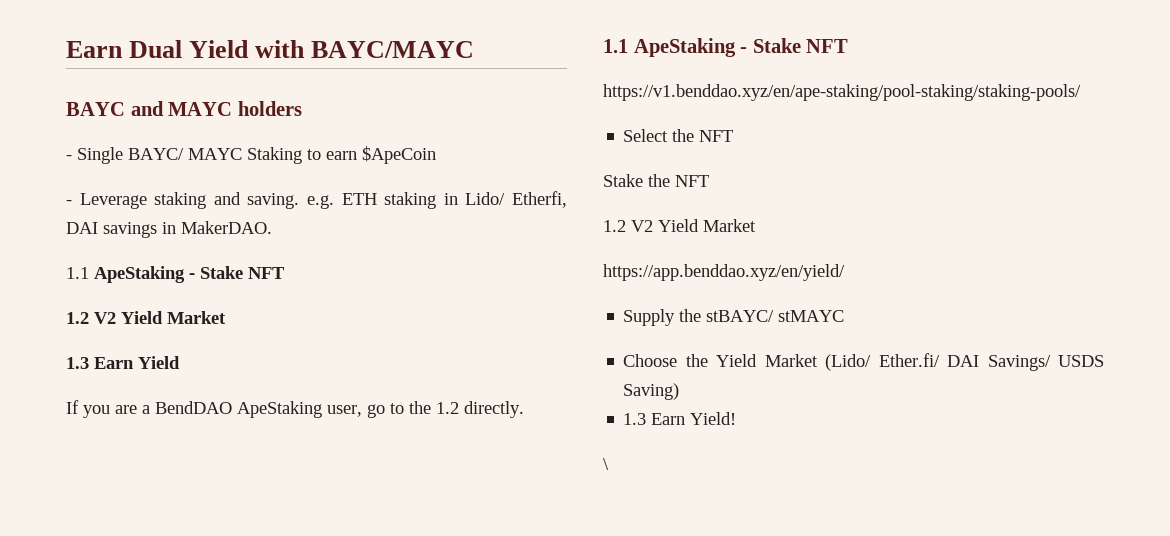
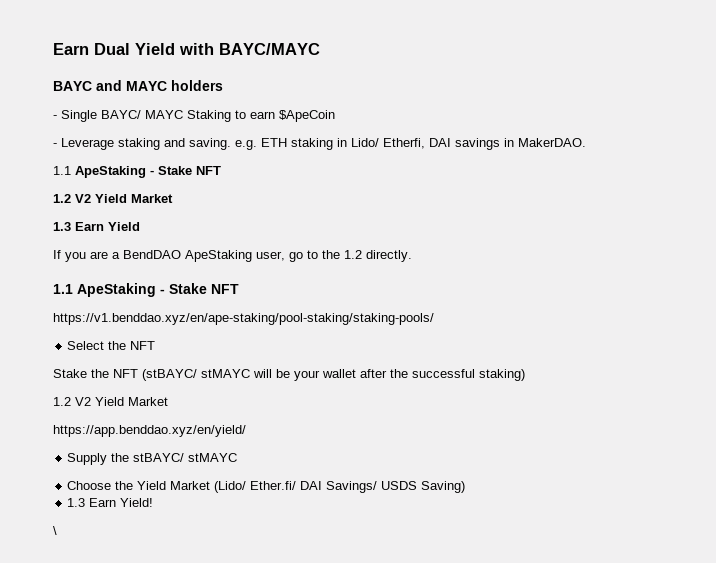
(709, 181) none -> [142,369,525,381] (stBAYC/ stMAYC will be your wallet after the successful staking)

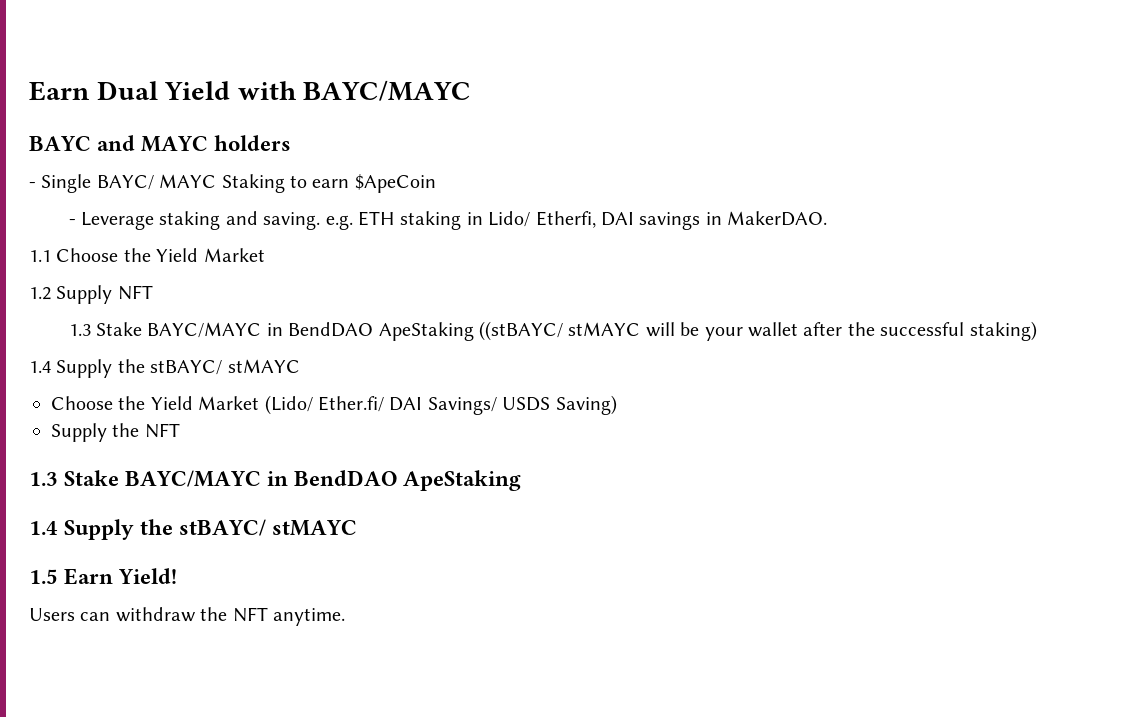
[75,166,221,178] [53,194,173,203] [53,222,140,231] [53,250,412,262] [53,283,239,297] [53,313,434,325] [67,341,156,350] [53,369,197,381] ApeStaking - Stake NFT // 1.2 V2 Yield Market // 1.3 Earn Yield // If you are a BendDAO ApeStaking user, go to the 1.2 directly. // 1.1 ApeStaking - Stake NFT // https://v1.benddao.xyz/en/ape-staking/pool-staking/staking-pools/ // Select the NFT // Stake the NFT (stBAYC/ -> [56,248,265,262] [29,285,153,304] [68,321,563,341] Choose the Yield Market // 1.2 Supply NFT // 1.3 Stake BAYC/MAYC in BendDAO ApeStaking ((stBAYC/
[53,397,168,406] [53,425,246,437] 1.2 V2 Yield Market // https://app.benddao.xyz/en/yield/ // -> [29,361,51,373] 1.4
[67,498,154,507] [53,526,57,535] 1.3 Earn Yield! // \ -> [51,423,180,442] [29,470,522,491] [29,519,358,540] [29,568,178,585] [29,607,345,626] Supply the NFT // 1.3 Stake BAYC/MAYC in BendDAO ApeStaking // 1.4 Supply the stBAYC/ stMAYC // 1.5 Earn Yield! // Users can withdraw the NFT anytime.

